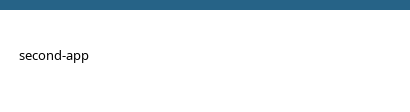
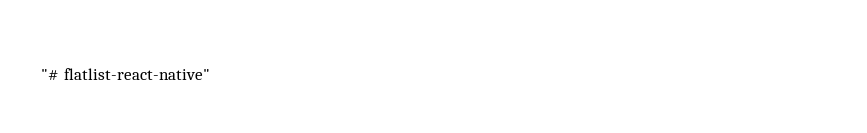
[19,50,89,63] second-app -> [41,68,210,80] "# flatlist-react-native"

